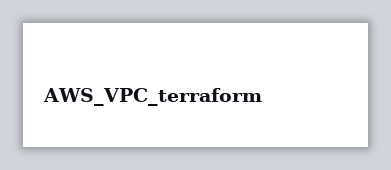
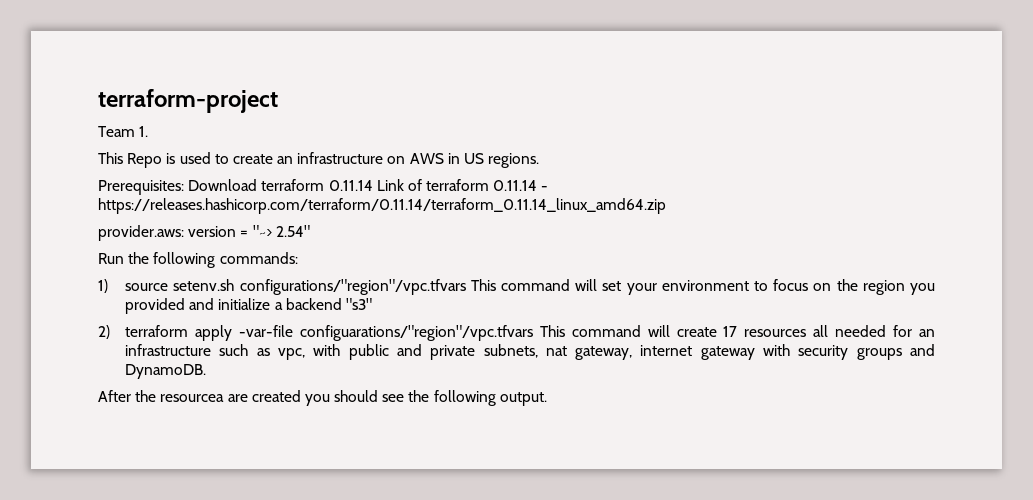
[43,88,262,106] AWS_VPC_terraform -> [98,89,278,113] [98,126,149,137] [98,152,540,168] [98,179,549,195] [98,198,666,214] [98,225,310,241] [98,252,298,268] [98,279,936,295] [125,298,373,314] [98,325,935,341] [125,344,935,360] [125,364,207,379] [98,390,547,406] terraform-project // Team 1. // This Repo is used to create an infrastructure on AWS in US regions. // Prerequisites: Download terraform 0.11.14 Link of terraform 0.11.14 - https://releases.hashicorp.com/terraform/0.11.14/terraform_0.11.14_linux_amd64.zip // provider.aws: version = "~> 2.54" // Run the following commands: // 1) source setenv.sh configurations/"region"/vpc.tfvars This command will set your environment to focus on the region you provided and initialize a backend "s3" // 2) terraform apply -var-file configuarations/"region"/vpc.tfvars This command will create 17 resources all needed for an infrastructure such as vpc, with public and private subnets, nat gateway, internet gateway with security groups and DynamoDB. // After the resourcea are created you should see the following output.

